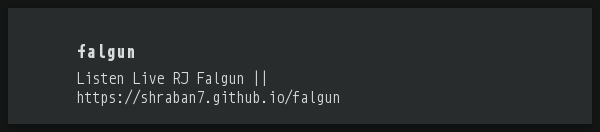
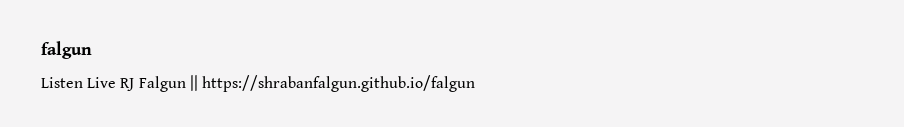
[76,89,340,106] https://shraban7.github.io/falgun -> [201,75,475,92] https://shrabanfalgun.github.io/falgun

